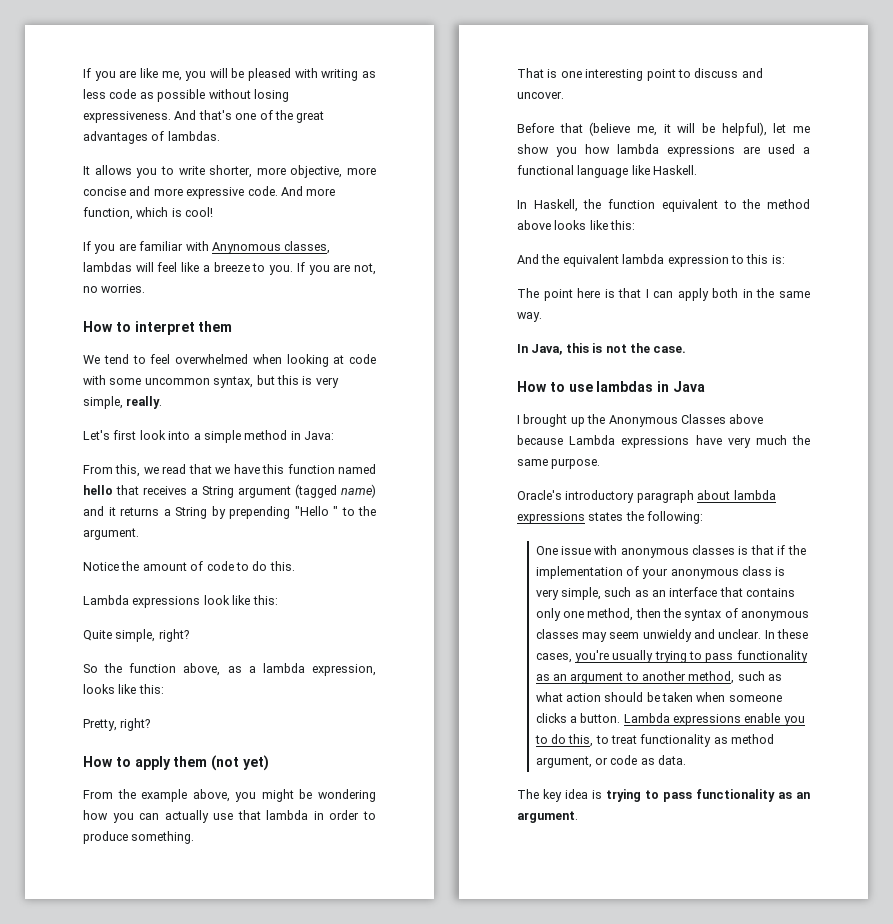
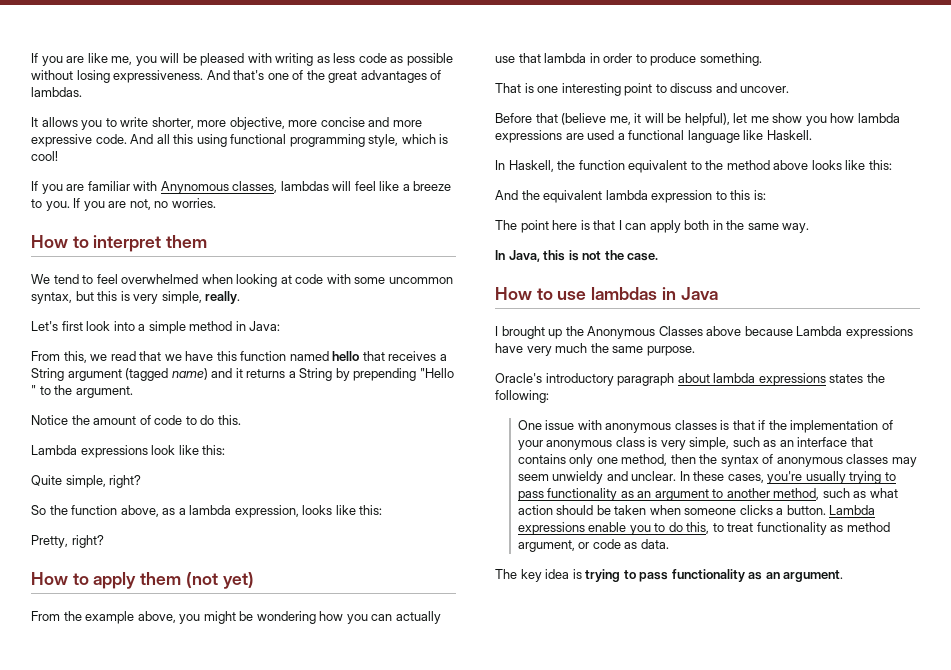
[306,188,336,196] [83,207,133,220] more function, -> [156,134,399,147] all this using functional programming style,

